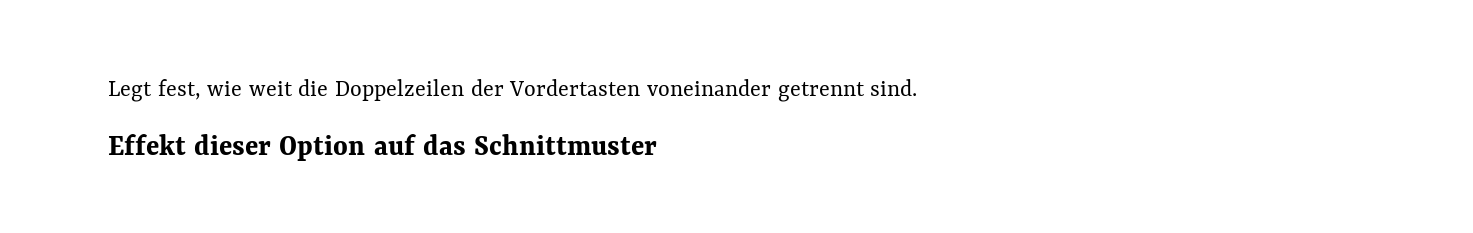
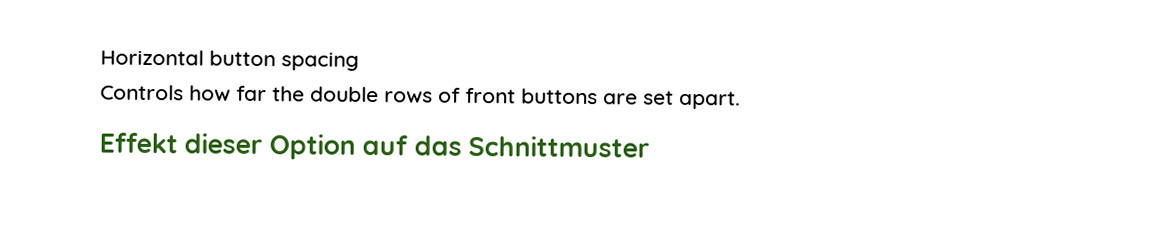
[108,79,918,102] Legt fest, wie weit die Doppelzeilen der Vordertasten voneinander getrennt sind. -> [100,49,359,71] [100,84,741,110] Horizontal button spacing // Controls how far the double rows of front buttons are set apart.

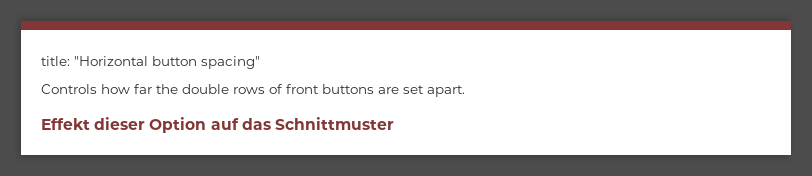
[100,49,359,71] Horizontal button spacing -> [41,56,260,69] title: "Horizontal button spacing"

